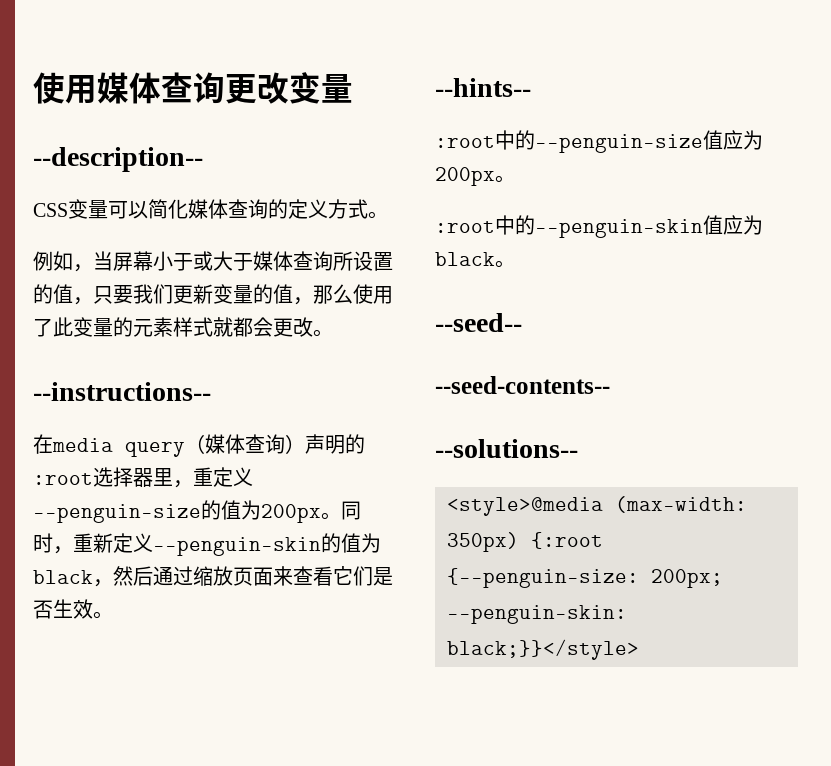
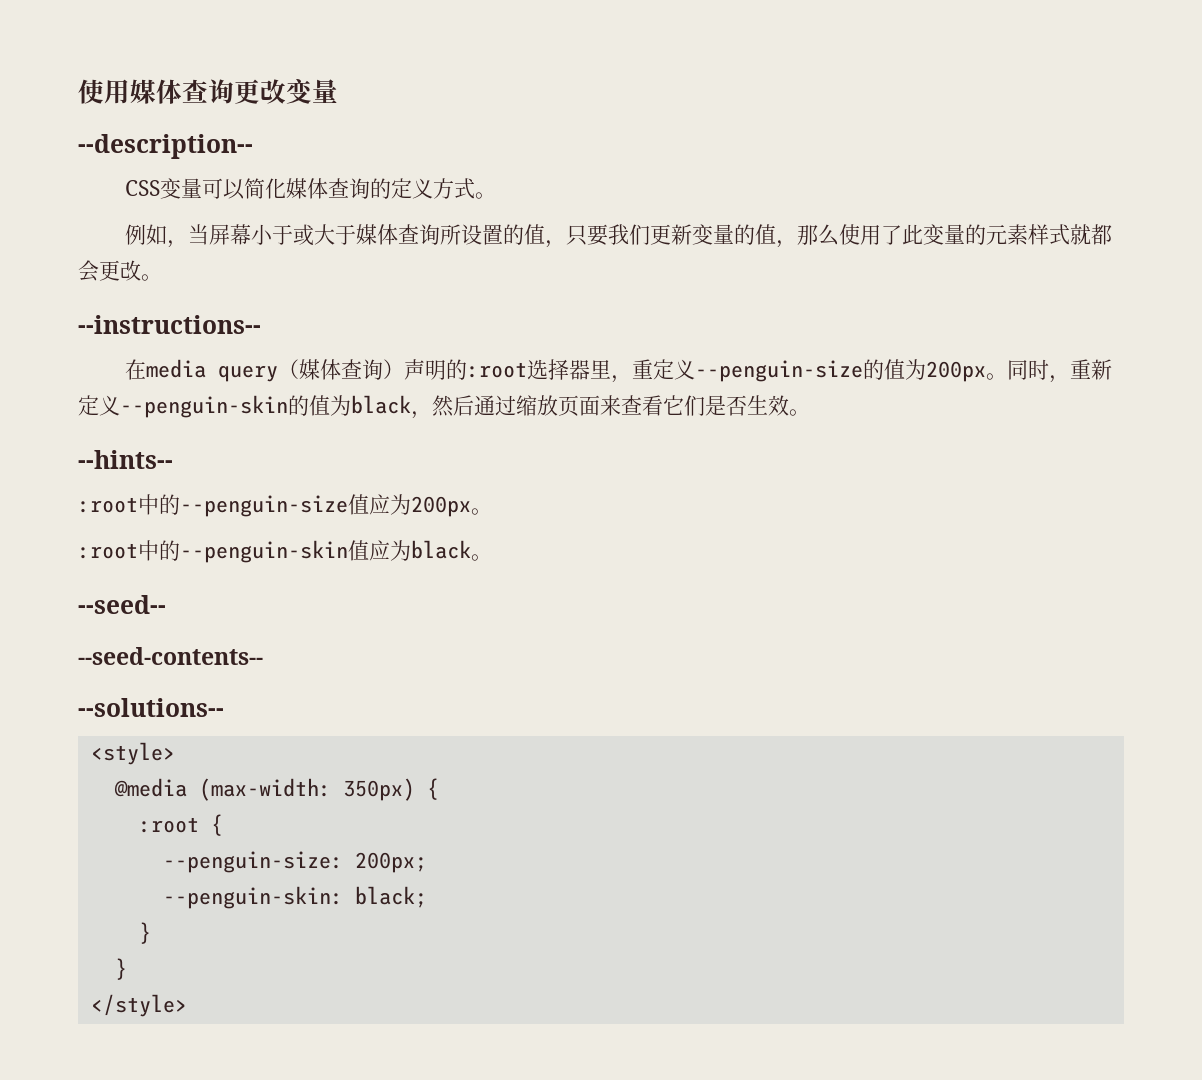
[447,496,747,516] [447,532,603,552] [447,568,723,588] [447,605,627,624] [447,639,639,660] <style>@media (max-width: 350px) {:root {--penguin-size: 200px; --penguin-skin: black;}}</style> -> [90,742,175,765] [113,778,439,801] [138,814,223,836] [162,851,427,873] [162,886,427,909] [138,922,151,944] [114,958,127,980] [90,994,187,1017] <style> // @media (max-width: 350px) { // :root { // --penguin-size: 200px; // --penguin-skin: black; // } // } // </style>

